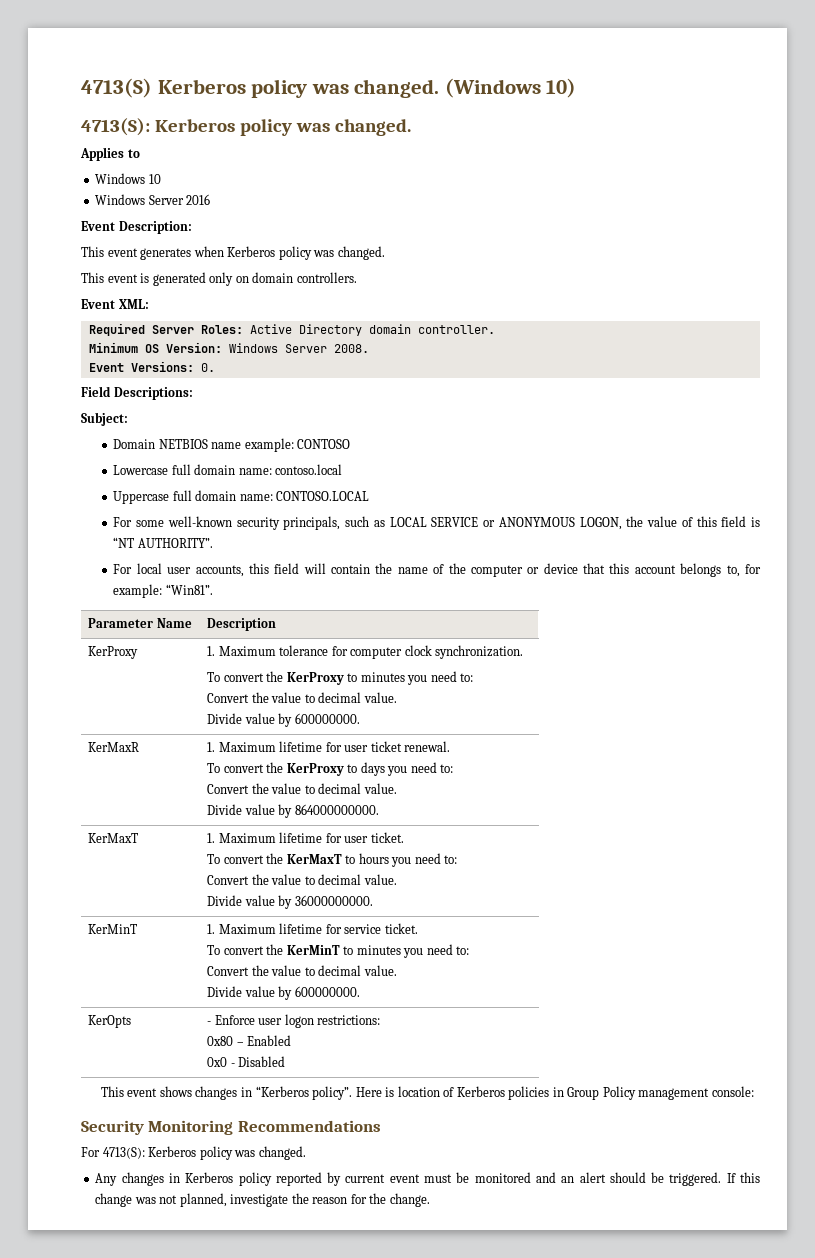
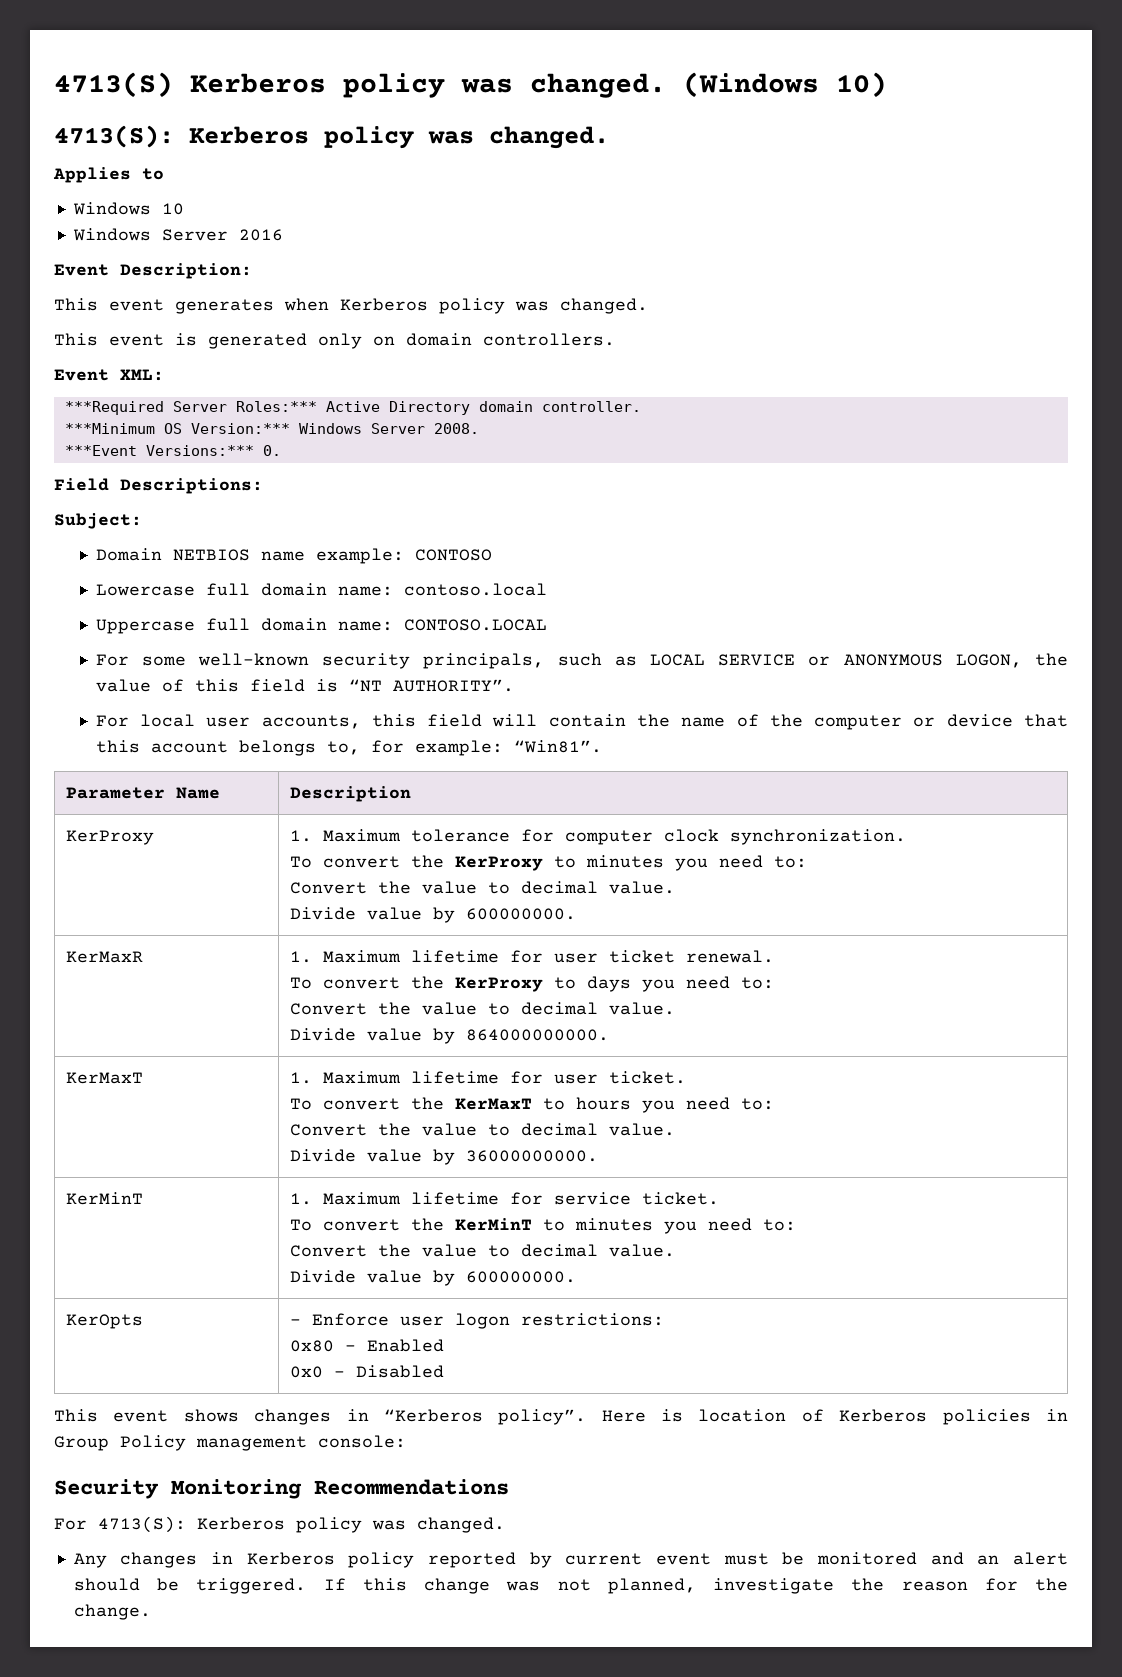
[88,323,243,336] Required Server Roles: -> [64,401,317,415] ***Required Server Roles:***
[88,342,222,353] Minimum OS Version: -> [64,423,290,434] ***Minimum OS Version:***
[88,361,194,372] Event Versions: -> [64,445,254,456] ***Event Versions:***

